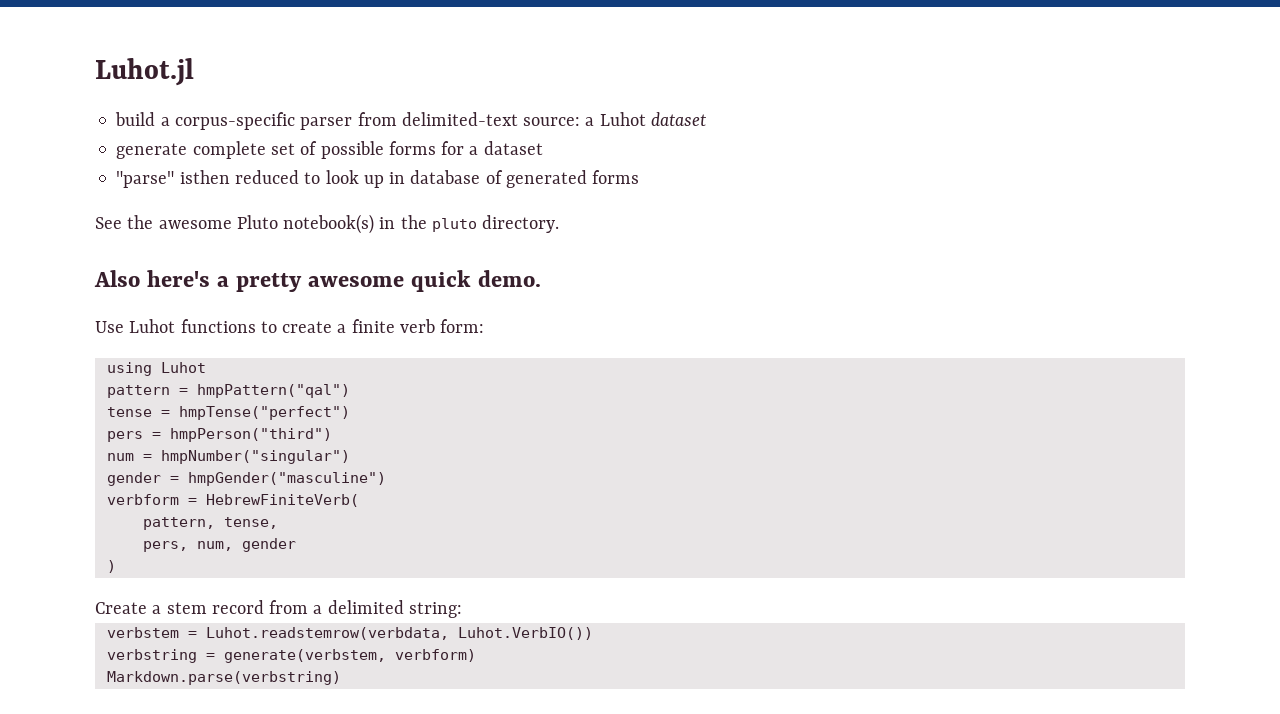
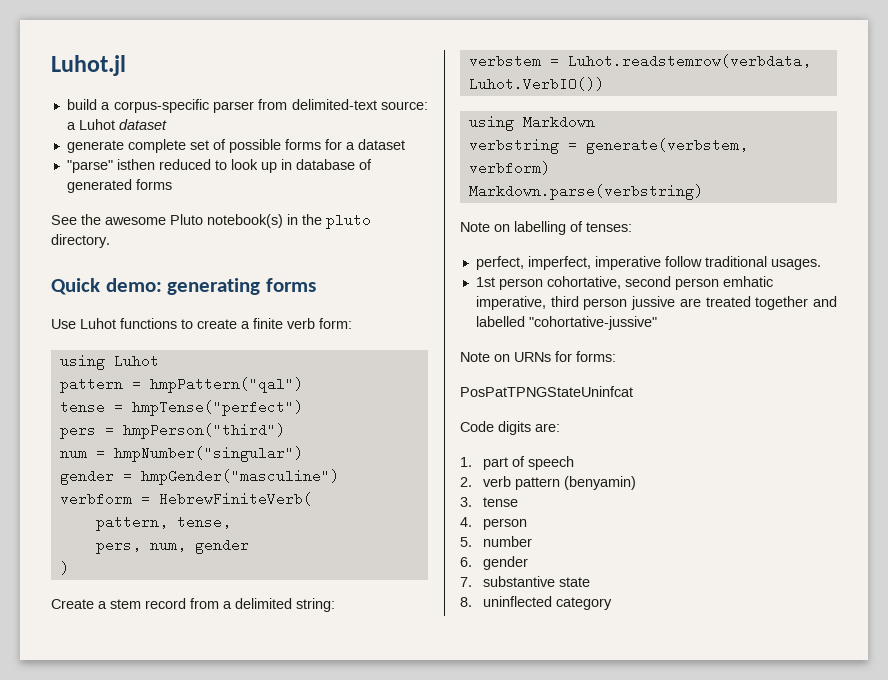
[94,270,542,292] Also here's a pretty awesome quick demo. -> [51,278,316,295] Quick demo: generating forms
(593, 633) none -> [468,115,595,131] // using Markdown
(341, 678) none -> [460,221,632,235] [475,256,821,270] [475,276,773,290] [475,296,837,310] [475,316,657,330] [460,351,616,362] [460,386,633,397] [460,421,560,435] [460,456,574,470] [460,476,636,490] [460,497,518,507] [460,517,527,530] [460,536,532,547] [460,556,528,570] [460,576,590,587] [460,596,612,610] // Note on labelling of tenses: // perfect, imperfect, imperative follow traditional usages. // 1st person cohortative, second person emhatic imperative, third person jussive are treated together and labelled "cohortative-jussive" // Note on URNs for forms: // PosPatTPNGStateUninfcat // Code digits are: // 1. part of speech // 2. verb pattern (benyamin) // 3. tense // 4. person // 5. number // 6. gender // 7. substantive state // 8. uninflected category

